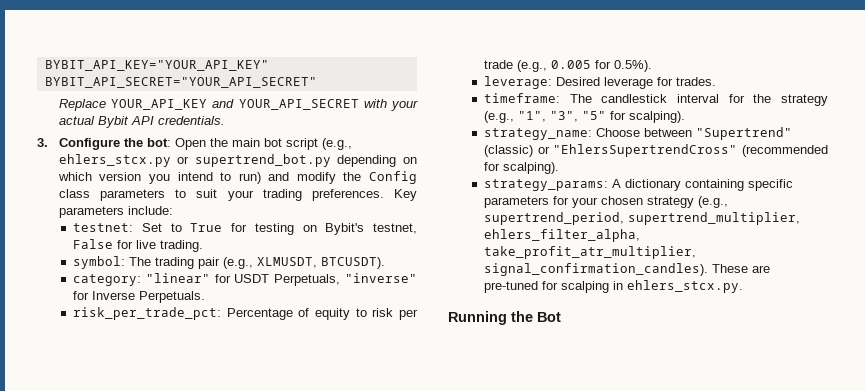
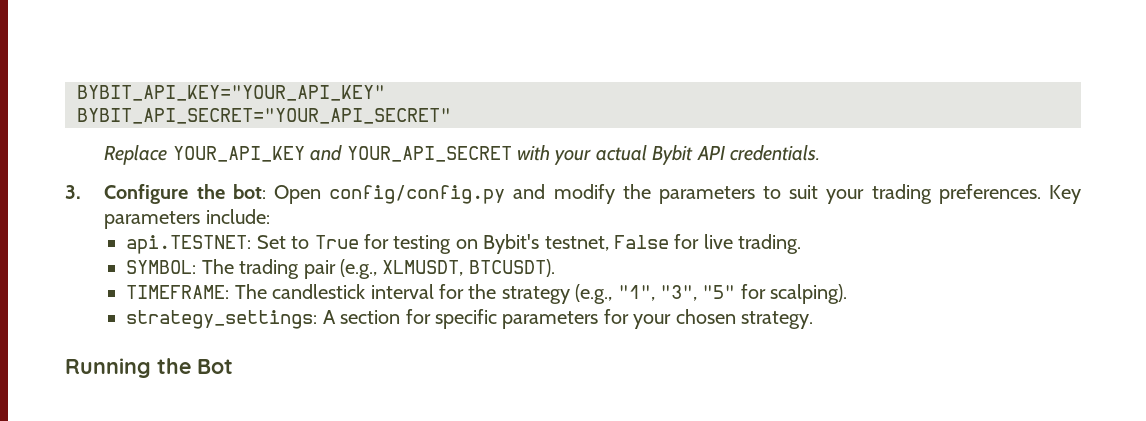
[209,138,352,150] [58,154,417,167] [57,172,261,184] the main bot script (e.g., ehlers_stcx.py or supertrend_bot.py depending on which version you intend to run) -> [329,185,506,204] config/config.py
[368,171,417,184] [58,189,90,198] Config class -> (651, 191) none
[73,223,134,232] testnet: -> [126,235,252,254] api.TESTNET:
[73,256,126,269] symbol: -> [126,260,197,274] SYMBOL:
[73,273,417,286] [73,291,206,303] [73,307,419,320] [484,60,653,72] [484,76,717,89] [484,93,561,103] category: "linear" for USDT Perpetuals, "inverse" for Inverse Perpetuals. // risk_per_trade_pct: Percentage of equity to risk per trade (e.g., 0.005 for 0.5%). // leverage: Desired leverage for trades. // timeframe: -> [126,285,230,299] TIMEFRAME:
[484,127,793,140] [484,144,828,157] [484,162,560,174] [484,179,745,191] strategy_name: Choose between "Supertrend" (classic) or "EhlersSupertrendCross" (recommended for scalping). // strategy_params: A dictionary containing -> [126,309,431,329] strategy_settings: A section for
[647,196,729,208] [484,212,801,225] [484,229,641,242] [484,246,697,259] [484,263,771,276] [484,280,744,293] strategy (e.g., supertrend_period, supertrend_multiplier, ehlers_filter_alpha, take_profit_atr_multiplier, signal_confirmation_candles). These are pre-tuned for scalping in ehlers_stcx.py. -> [741,311,814,329] strategy.

